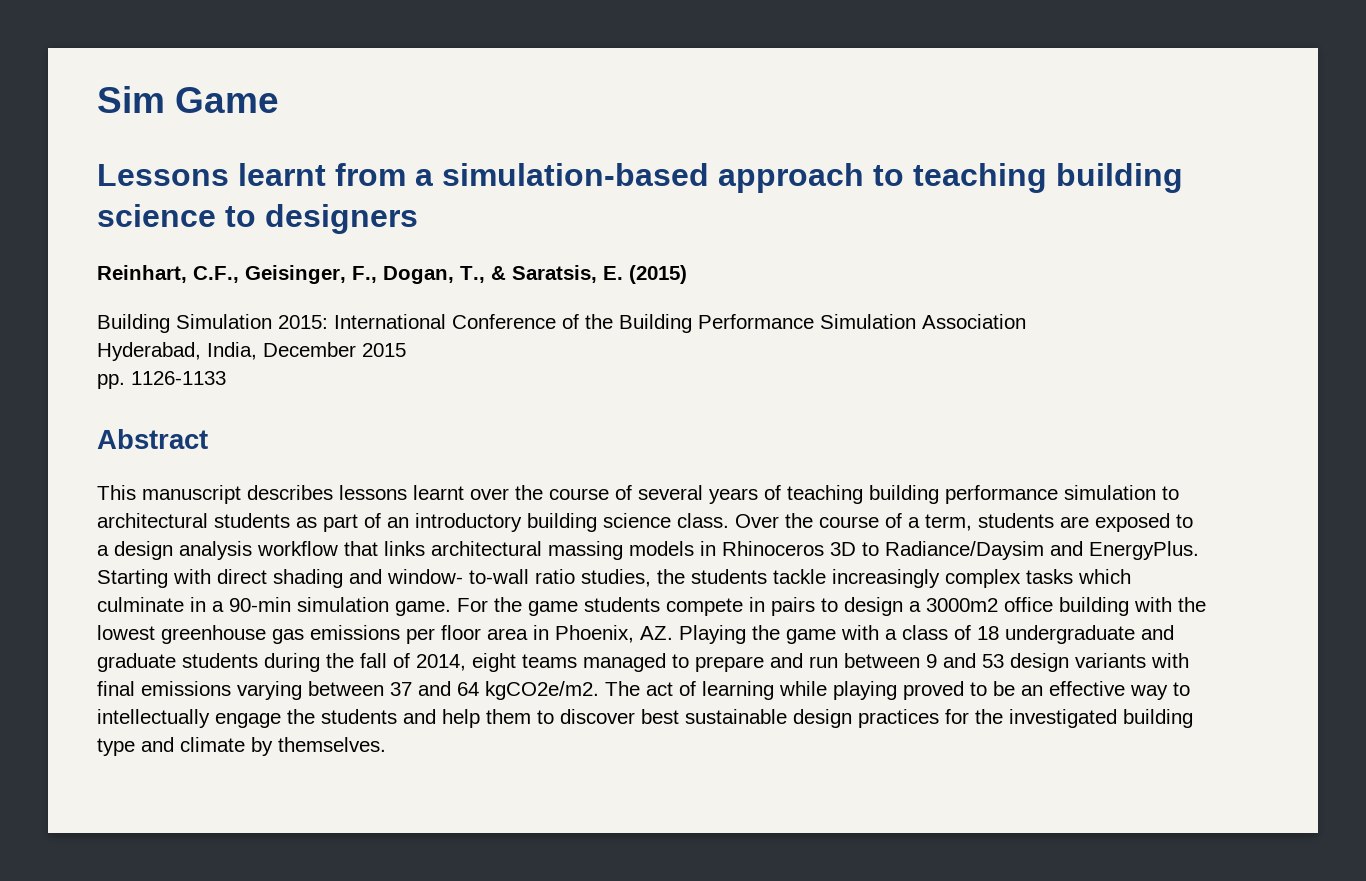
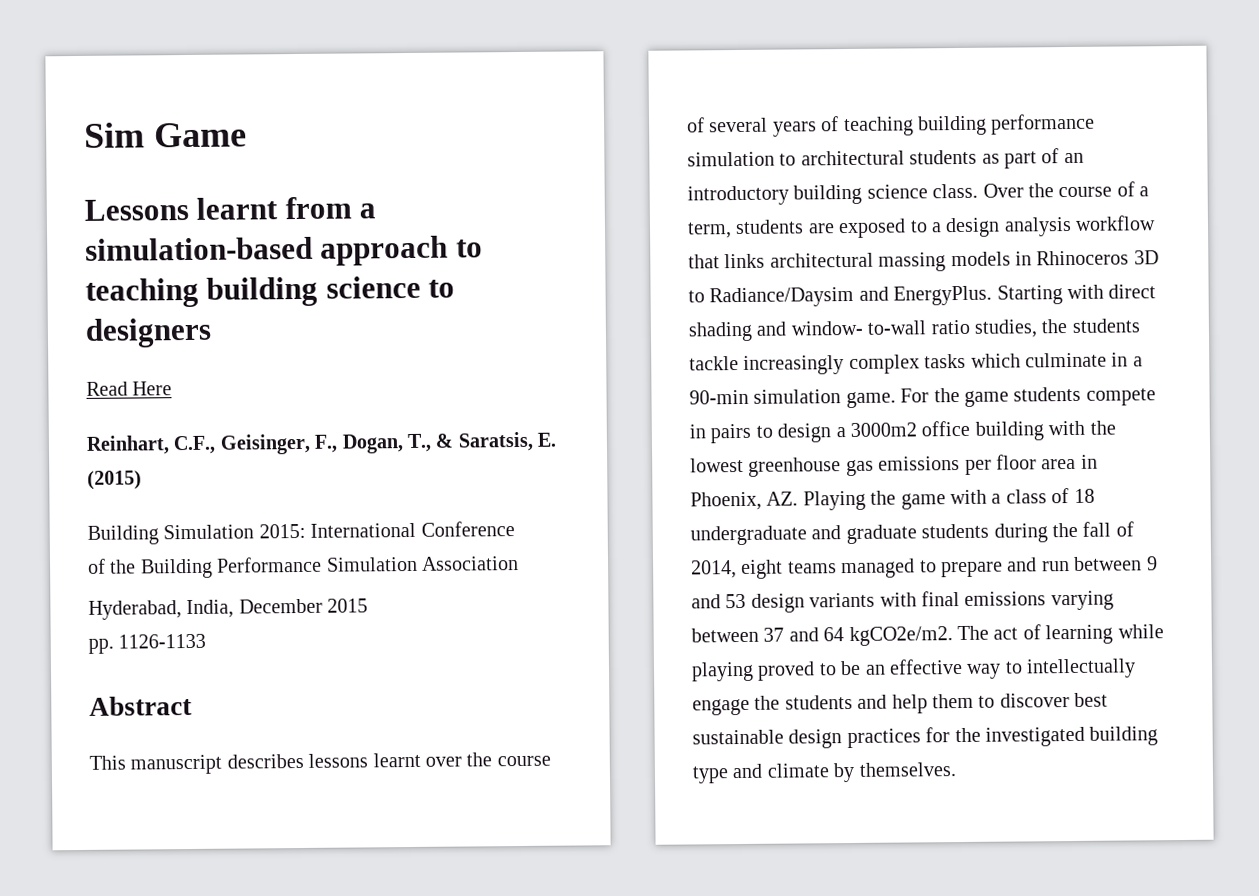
(418, 219) none -> [86,381,173,396] // Read Here
(556, 321) none -> (515, 529) //

